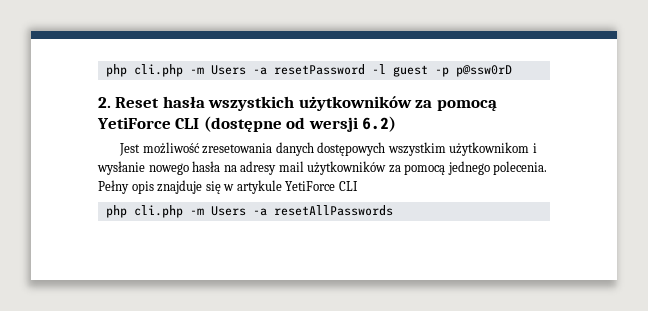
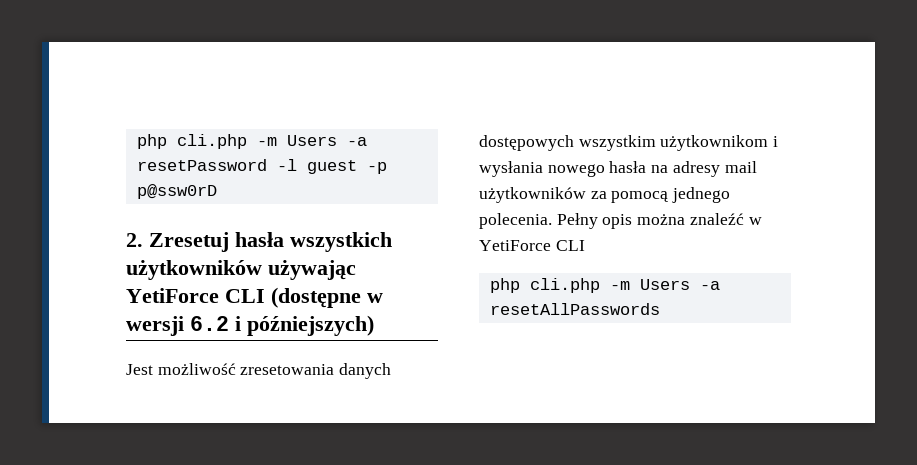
[115,97,160,108] Reset -> [149,232,229,252] Zresetuj
[415,100,497,111] za pomocą -> [268,260,356,280] używając
[286,116,397,132] od wersji 6.2) -> [367,293,383,303] [126,315,374,336] w wersji 6.2 i późniejszych)
[97,161,145,175] wysłanie -> [479,161,543,177] wysłania
[157,180,282,194] znajduje się w artykule -> [637,213,762,225] można znaleźć w

